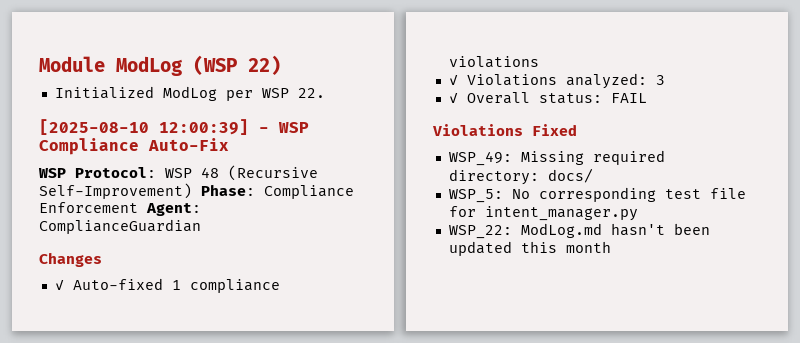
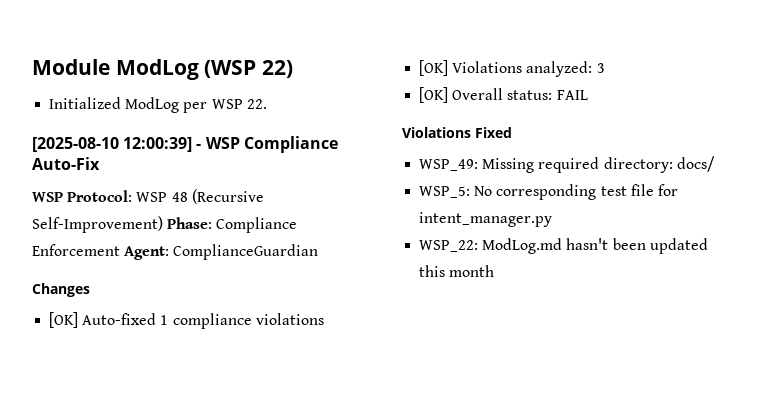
[54,280,64,290] ✓ -> [49,312,79,328] [OK]
[448,75,458,85] ✓ -> [419,60,449,76] [OK]
[448,93,458,103] ✓ -> [419,87,449,103] [OK]

